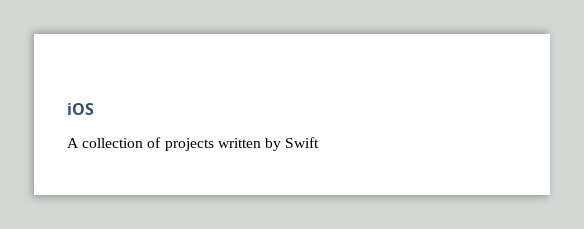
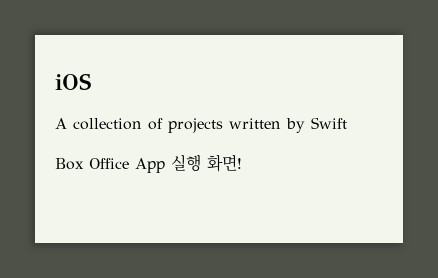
(320, 142) none -> [55,154,242,173] // Box Office App 실행 화면!

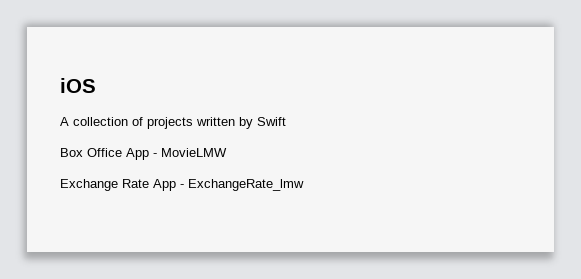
[171,154,242,172] 실행 화면! -> [153,148,227,157] [60,179,304,191] - MovieLMW // Exchange Rate App - ExchangeRate_lmw

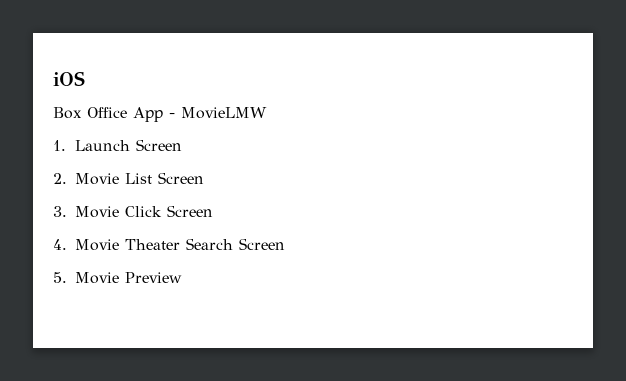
[60,117,286,129] // A collection of projects written by Swift -> (85, 78) none
[60,179,304,191] Exchange Rate App - ExchangeRate_lmw -> [53,139,182,151] [53,172,204,185] [53,205,213,218] [53,238,285,251] [53,272,182,284] 1. Launch Screen // 2. Movie List Screen // 3. Movie Click Screen // 4. Movie Theater Search Screen // 5. Movie Preview

